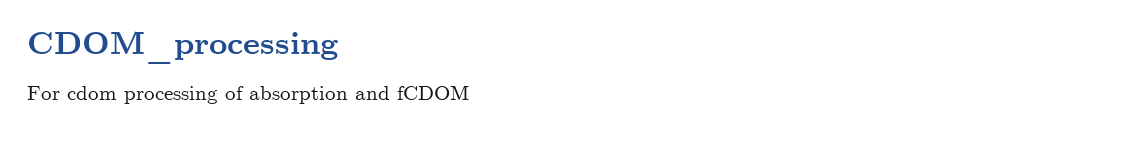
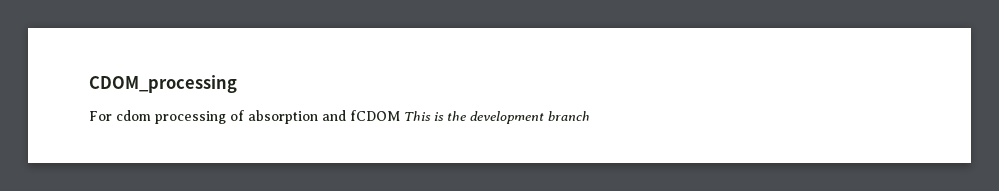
(469, 92) none -> [404,111,590,124] This is the development branch

